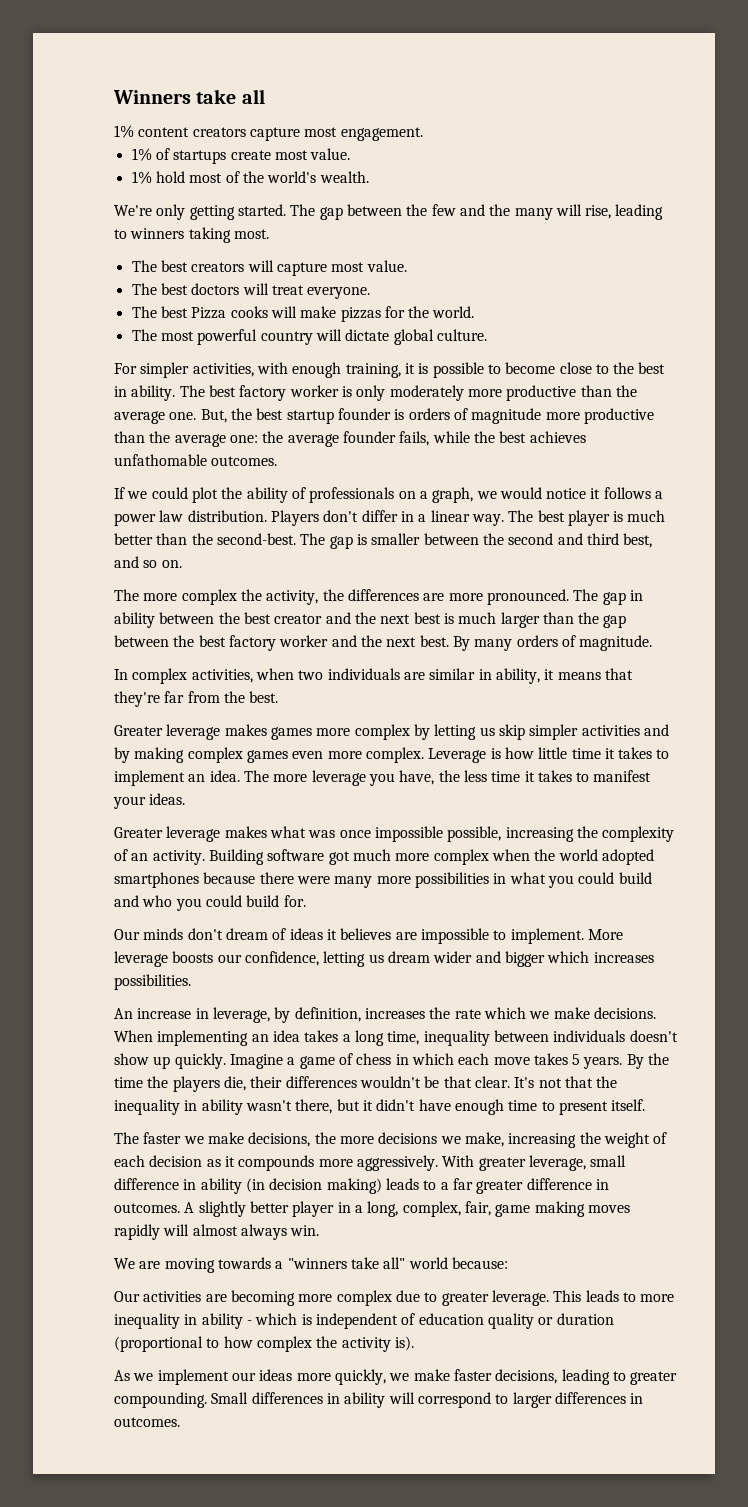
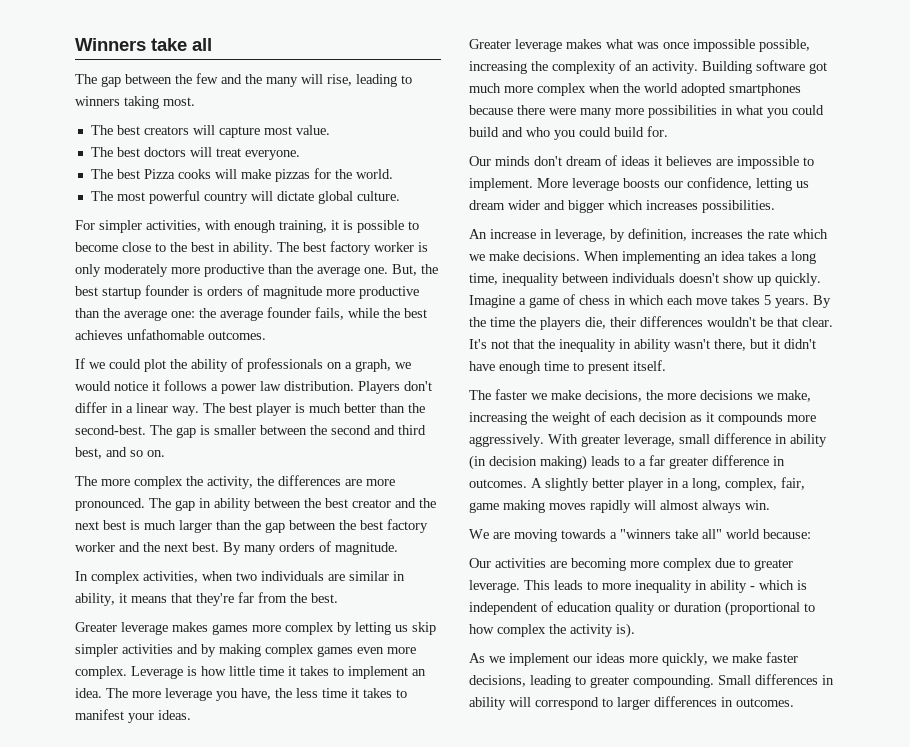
[114,125,423,141] [131,148,351,164] [131,171,369,184] [114,204,286,220] 1% content creators capture most engagement. // 1% of startups create most value. // 1% hold most of the world's wealth. // We're only getting started. -> (212, 44) none

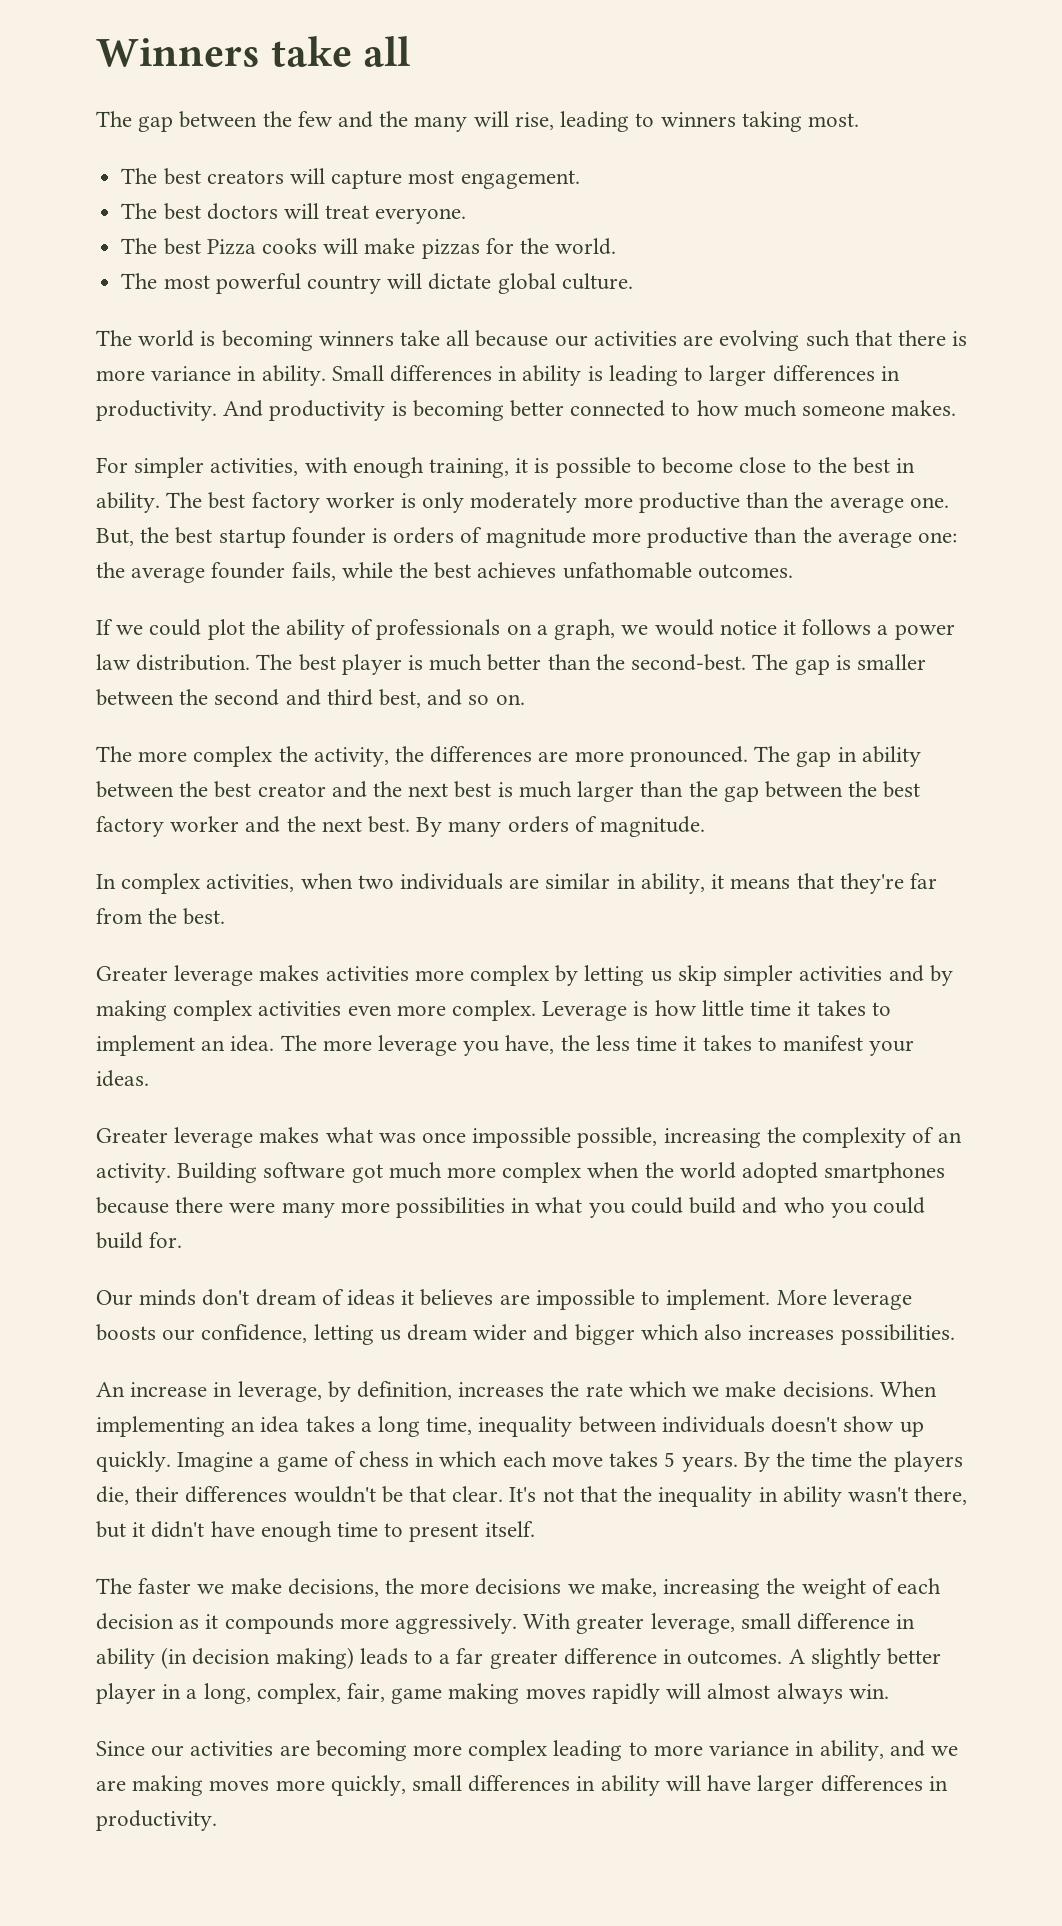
[295,125,330,135] value. -> [460,170,580,189] engagement.
(400, 196) none -> [96,330,968,351] [96,365,900,386] [96,400,957,421] // The world is becoming winners take all because our activities are evolving such that there is more variance in ability. Small differences in ability is leading to larger differences in productivity. And productivity is becoming better connected to how much someone makes.
[358,381,432,394] [75,402,199,416] Players don't differ in a linear way. -> (251, 662) none
[212,624,248,635] games -> [325,966,409,981] activities
[317,646,353,657] games -> [258,1001,342,1016] activities
(643, 205) none -> [704,1324,743,1340] also
[469,529,811,542] [469,558,491,568] We are moving towards a "winners take all" world because: // Our -> [96,1741,185,1757] Since our
[715,558,793,571] [469,580,807,593] [469,601,815,616] [469,623,635,638] [469,652,798,666] [469,675,751,688] due to greater leverage. This leads to more inequality in ability - which is independent of education quality or duration (proportional to how complex the activity is). // As we implement our ideas more quickly, we make faster decisions, leading to greater compounding. Small -> [553,1740,958,1761] [96,1775,463,1796] leading to more variance in ability, and we are making moves more quickly, small
[535,696,794,710] correspond to larger differences in outcomes. -> [707,1775,948,1796] [96,1810,217,1831] have larger differences in productivity.

